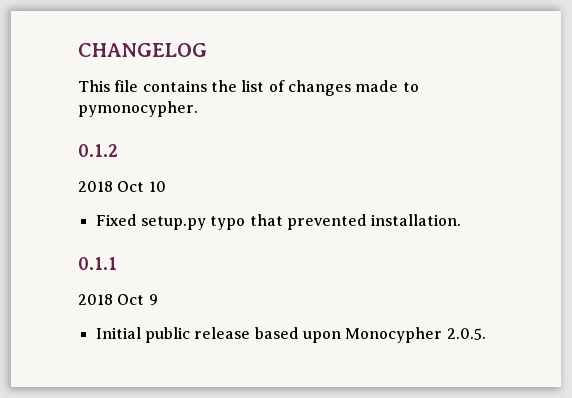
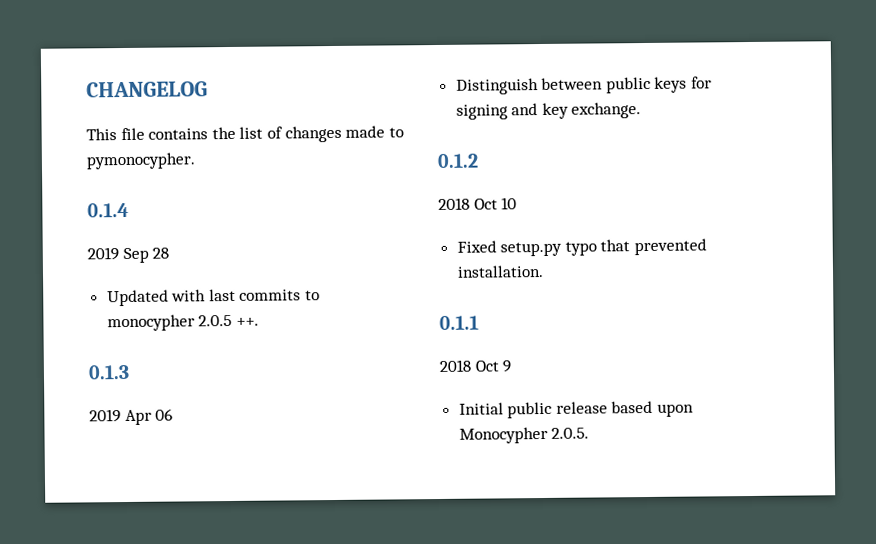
(198, 109) none -> [87,202,129,218] [87,247,170,264] [106,288,321,307] [106,314,259,332] [88,364,130,380] [89,408,174,426] [455,76,713,95] [455,102,642,120] // 0.1.4 // 2019 Sep 28 // Updated with last commits to monocypher 2.0.5 ++. // 0.1.3 // 2019 Apr 06 // Distinguish between public keys for signing and key exchange.

